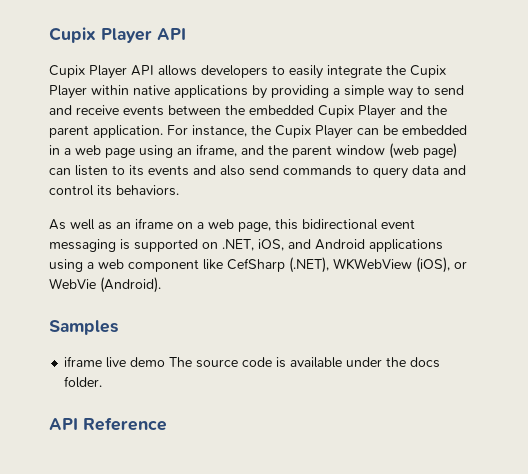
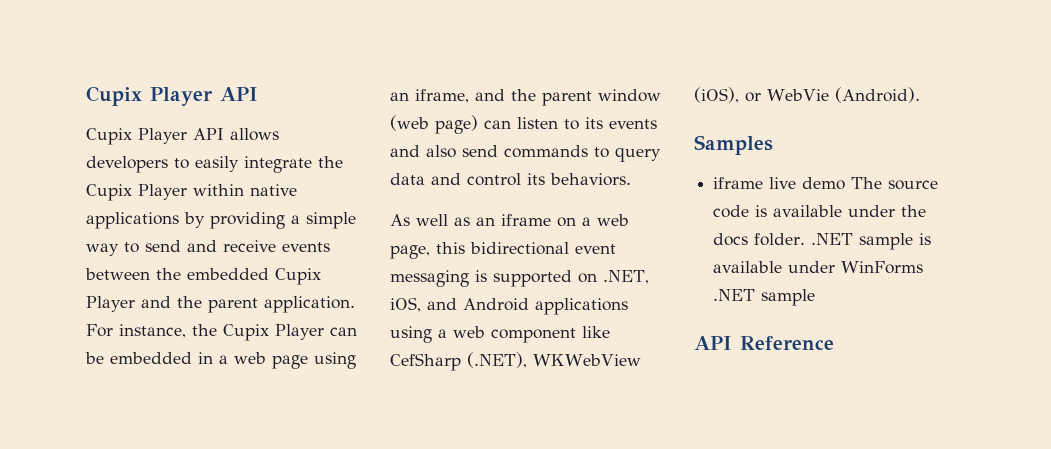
(103, 382) none -> [811,233,932,250] [713,261,924,274] [713,289,816,306] .NET sample is available under WinForms .NET sample

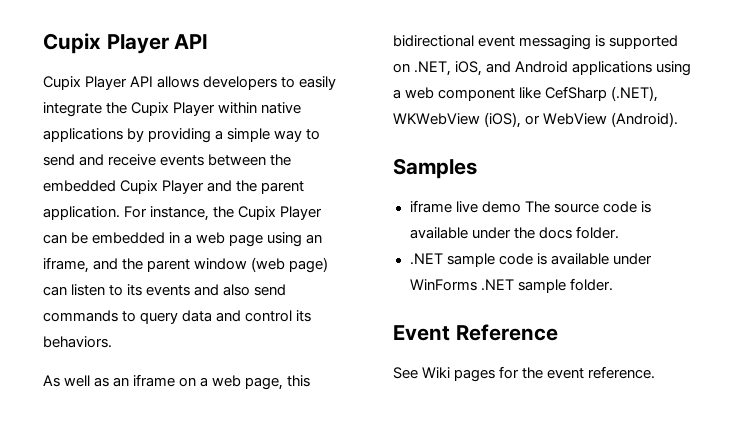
[767,89,829,101] WebVie -> [543,113,608,125] WebView
[811,233,914,250] .NET sample -> [409,253,533,267] // .NET sample code
[694,336,732,350] // API -> [569,278,613,291] [393,325,450,341] folder. // Event
(834, 343) none -> [393,366,656,382] // See Wiki pages for the event reference.

